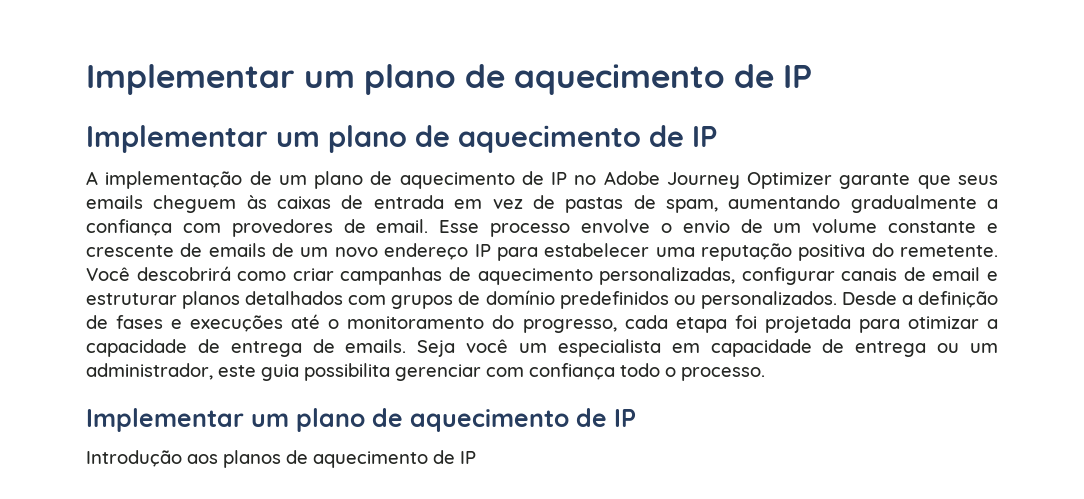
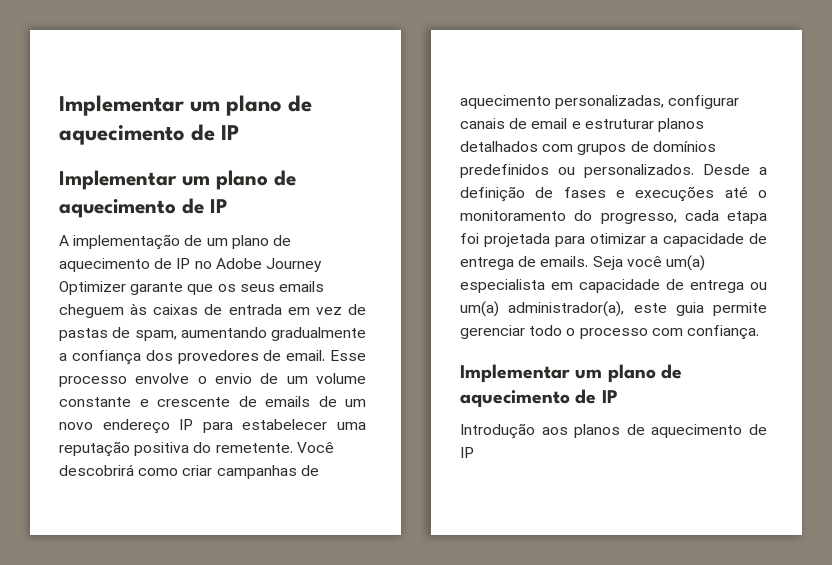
(951, 182) none -> [217,284,236,292] os
[182,223,221,233] com -> [145,350,173,361] dos
[485,290,555,305] domínio -> [652,141,716,152] domínios
[519,343,547,353] um -> [665,255,705,271] um(a)
[970,343,999,353] [86,363,765,381] um administrador, este guia possibilita gerenciar com confiança todo o processo. -> [460,301,767,317] [460,325,759,340] um(a) administrador(a), este guia permite gerenciar todo o processo com confiança.

